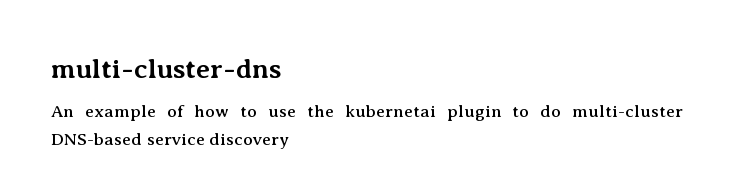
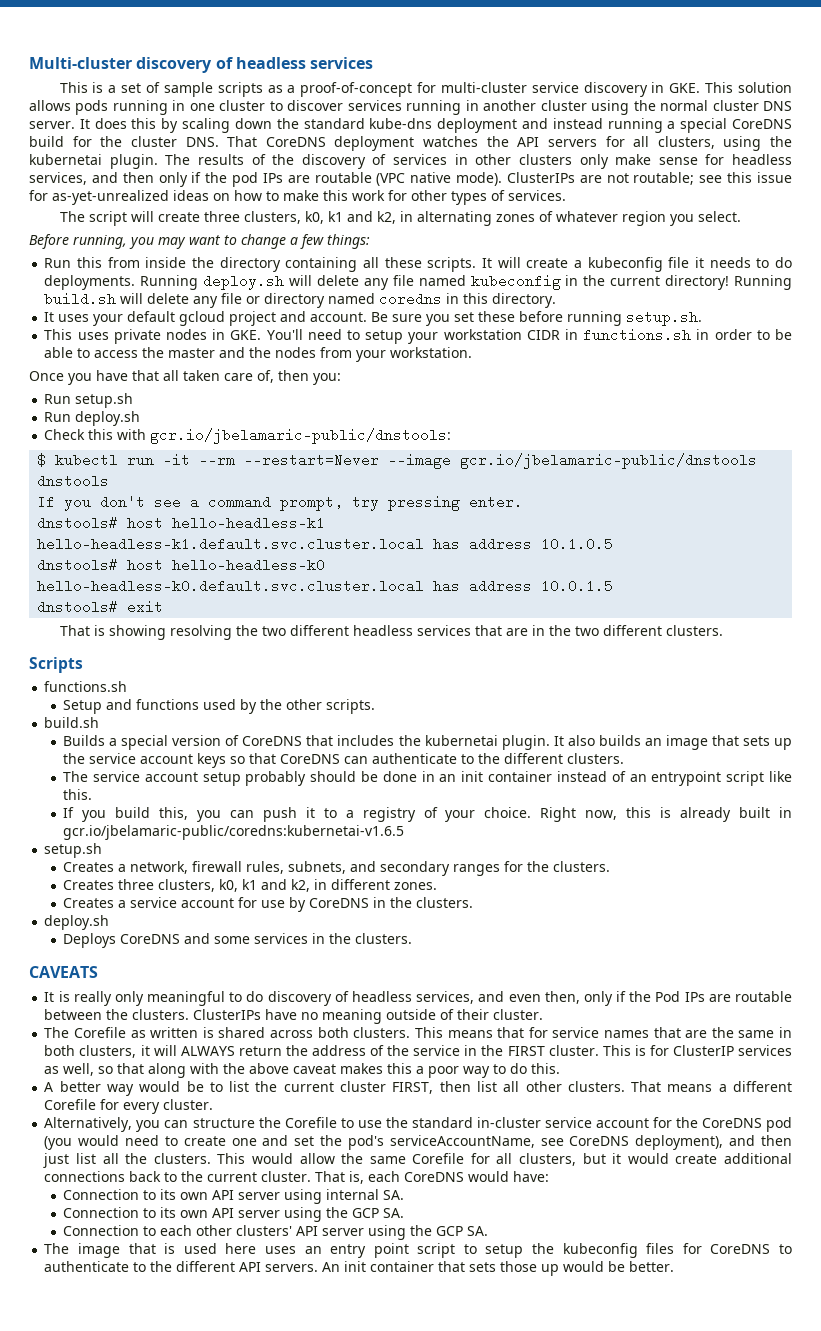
[51,59,281,78] [51,105,683,121] [51,133,290,149] multi-cluster-dns // An example of how to use the kubernetai plugin to do multi-cluster DNS-based service discovery -> [29,57,374,73] [59,82,792,97] [29,100,793,115] [29,118,792,133] [29,136,792,151] [29,154,792,169] [29,172,793,187] [29,190,566,205] [59,211,741,226] [29,234,370,249] [44,257,793,272] [44,274,792,290] [44,292,557,308] [44,310,703,326] [44,328,793,344] [44,347,473,362] [29,370,341,385] [44,393,134,408] [44,411,141,426] [44,428,452,444] [37,453,758,469] [37,474,110,488] [37,495,524,511] [37,516,326,530] [37,537,614,551] [37,558,326,572] [37,579,614,593] [37,600,164,614] [59,625,723,640] [29,657,83,673] [44,681,128,692] [63,699,376,714] [44,717,100,728] [63,735,793,750] [63,753,625,768] [63,771,792,786] [63,789,93,800] [63,807,792,822] [63,825,405,840] [44,843,103,858] [63,861,611,876] [63,879,438,892] [63,897,474,912] [44,915,110,930] [63,933,413,948] [29,966,98,978] [44,991,792,1006] [44,1009,544,1024] [44,1027,792,1038] [44,1045,793,1058] [44,1063,561,1078] [44,1081,792,1096] [44,1099,214,1114] [44,1117,793,1132] [44,1135,792,1150] [43,1153,792,1168] [44,1171,550,1184] [63,1189,405,1204] [63,1207,405,1222] [63,1225,489,1240] [44,1243,792,1258] [44,1261,675,1276] Multi-cluster discovery of headless services // This is a set of sample scripts as a proof-of-concept for multi-cluster service discovery in GKE. This solution allows pods running in one cluster to discover services running in another cluster using the normal cluster DNS server. It does this by scaling down the standard kube-dns deployment and instead running a special CoreDNS build for the cluster DNS. That CoreDNS deployment watches the API servers for all clusters, using the kubernetai plugin. The results of the discovery of services in other clusters only make sense for headless services, and then only if the pod IPs are routable (VPC native mode). ClusterIPs are not routable; see this issue for as-yet-unrealized ideas on how to make this work for other types of services. // The script will create three clusters, k0, k1 and k2, in alternating zones of whatever region you select. // Before running, you may want to change a few things: // Run this from inside the directory containing all these scripts. It will create a kubeconfig file it needs to do deployments. Running deploy.sh will delete any file named kubeconfig in the current directory! Running build.sh will delete any file or directory named coredns in this directory. // It uses your default gcloud project and account. Be sure you set these before running setup.sh. // This uses private nodes in GKE. You'll need to setup your workstation CIDR in functions.sh in order to be able to access the master and the nodes from your workstation. // Once you have that all taken care of, then you: // Run setup.sh // Run deploy.sh // Check this with gcr.io/jbelamaric-public/dnstools: // $ kubectl run -it --rm --restart=Never --image gcr.io/jbelamaric-public/dnstools dnstools // If you don't see a command prompt, try pressing enter. // dnstools# host hello-headless-k1 // hello-headless-k1.default.svc.cluster.local has address 10.1.0.5 // dnstools# host hello-headless-k0 // hello-headless-k0.default.svc.cluster.local has address 10.0.1.5 // dnstools# exit // That is showing resolving the two different headless services that are in the two different clusters. // Scripts // functions.sh // Setup and functions used by the other scripts. // build.sh // Builds a special version of CoreDNS that includes the kubernetai plugin. It also builds an image that sets up the service account keys so that CoreDNS can authenticate to the different clusters. // The service account setup probably should be done in an init container instead of an entrypoint script like this. // If you build this, you can push it to a registry of your choice. Right now, this is already built in gcr.io/jbelamaric-public/coredns:kubernetai-v1.6.5 // setup.sh // Creates a network, firewall rules, subnets, and secondary ranges for the clusters. // Creates three clusters, k0, k1 and k2, in different zones. // Creates a service account for use by CoreDNS in the clusters. // deploy.sh // Deploys CoreDNS and some services in the clusters. // CAVEATS // It is really only meaningful to do discovery of headless services, and even then, only if the Pod IPs are routable between the clusters. ClusterIPs have no meaning outside of their cluster. // The Corefile as written is shared across both clusters. This means that for service names that are the same in both clusters, it will ALWAYS return the address of the service in the FIRST cluster. This is for ClusterIP services as well, so that along with the above caveat makes this a poor way to do this. // A better way would be to list the current cluster FIRST, then list all other clusters. That means a different Corefile for every cluster. // Alternatively, you can structure the Corefile to use the standard in-cluster service account for the CoreDNS pod (you would need to create one and set the pod's serviceAccountName, see CoreDNS deployment), and then just list all the clusters. This would allow the same Corefile for all clusters, but it would create additional connections back to the current cluster. That is, each CoreDNS would have: // Connection to its own API server using internal SA. // Connection to its own API server using the GCP SA. // Connection to each other clusters' API server using the GCP SA. // The image that is used here uses an entry point script to setup the kubeconfig files for CoreDNS to authenticate to the different API servers. An init container that sets those up would be better.

